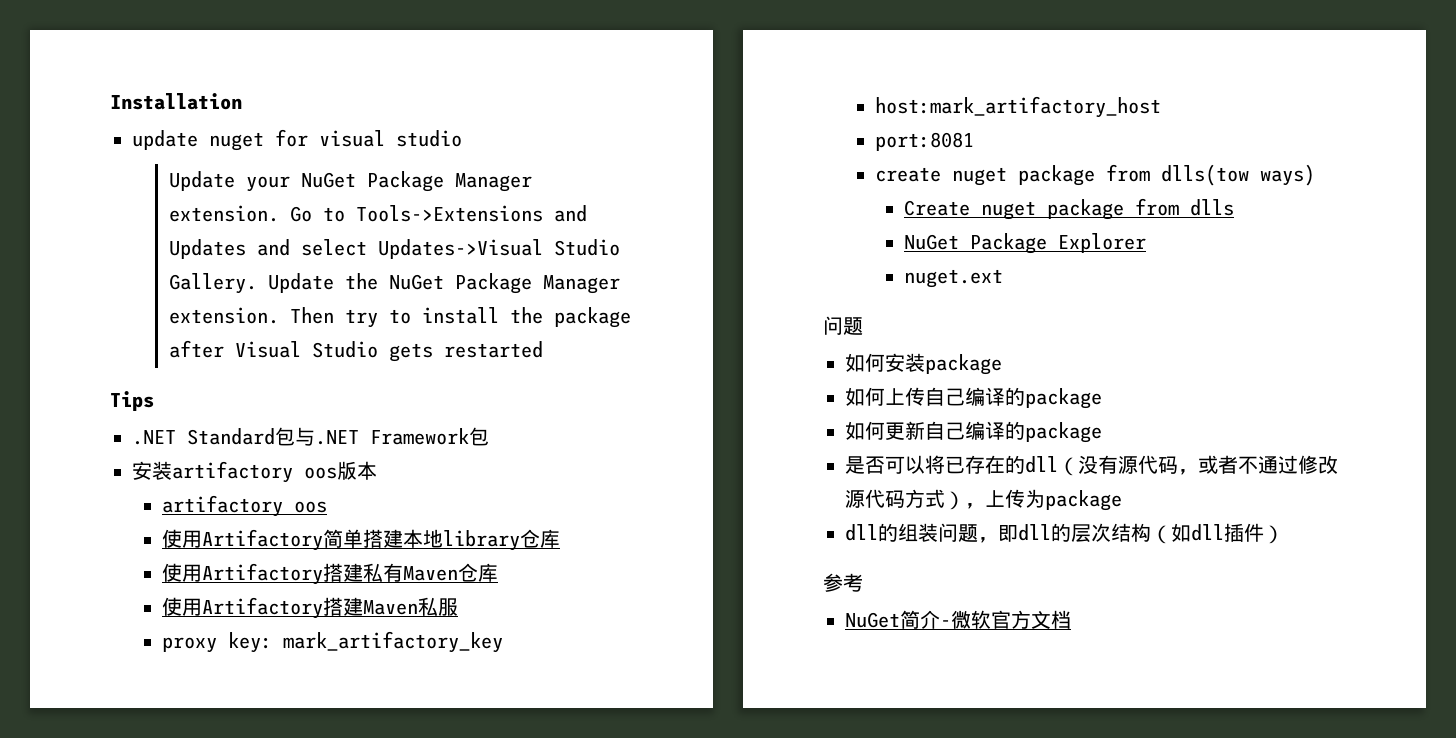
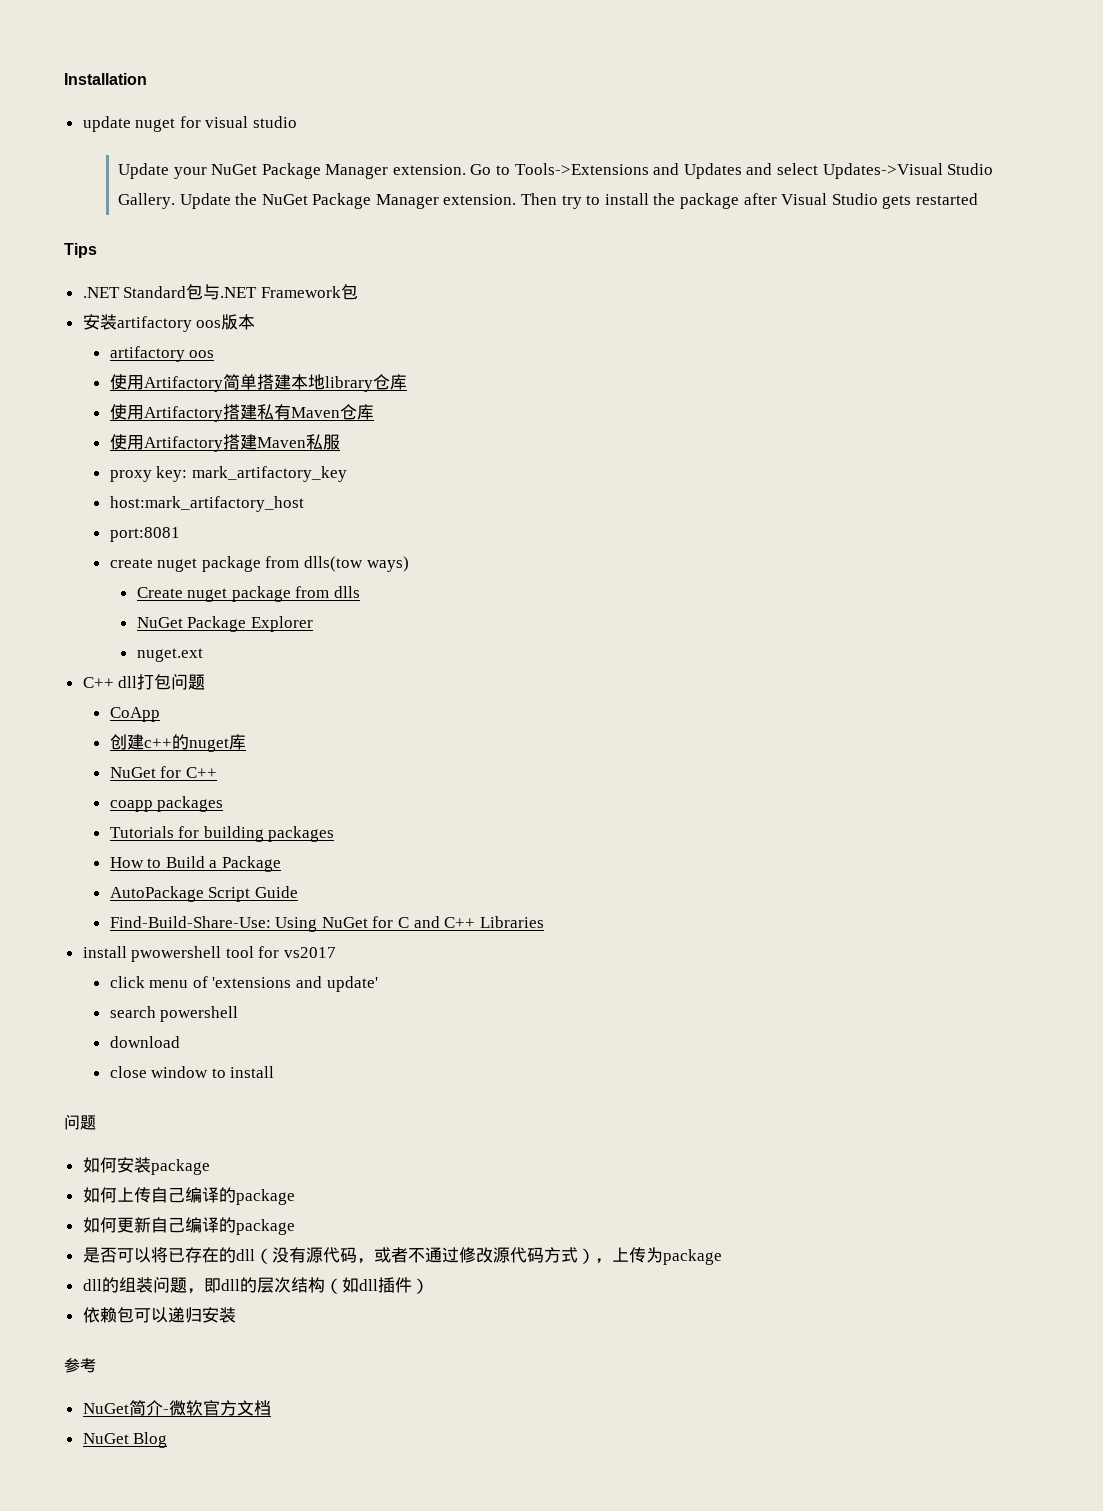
(1004, 278) none -> [82,674,206,690] [109,707,160,722] [109,734,246,752] [109,766,217,778] [109,796,224,812] [109,826,335,842] [109,856,282,872] [109,886,298,902] [109,916,544,932] [82,946,337,962] [109,976,378,992] [109,1006,239,1022] [109,1036,180,1048] [109,1066,275,1078] // C++ dll打包问题 // CoApp // 创建c++的nuget库 // NuGet for C++ // coapp packages // Tutorials for building packages // How to Build a Package // AutoPackage Script Guide // Find-Build-Share-Use: Using NuGet for C and C++ Libraries // install pwowershell tool for vs2017 // click menu of 'extensions and update' // search powershell // download // close window to install
(1284, 534) none -> [82,1307,236,1323] // 依赖包可以递归安装
(1071, 619) none -> [82,1432,168,1448] // NuGet Blog

